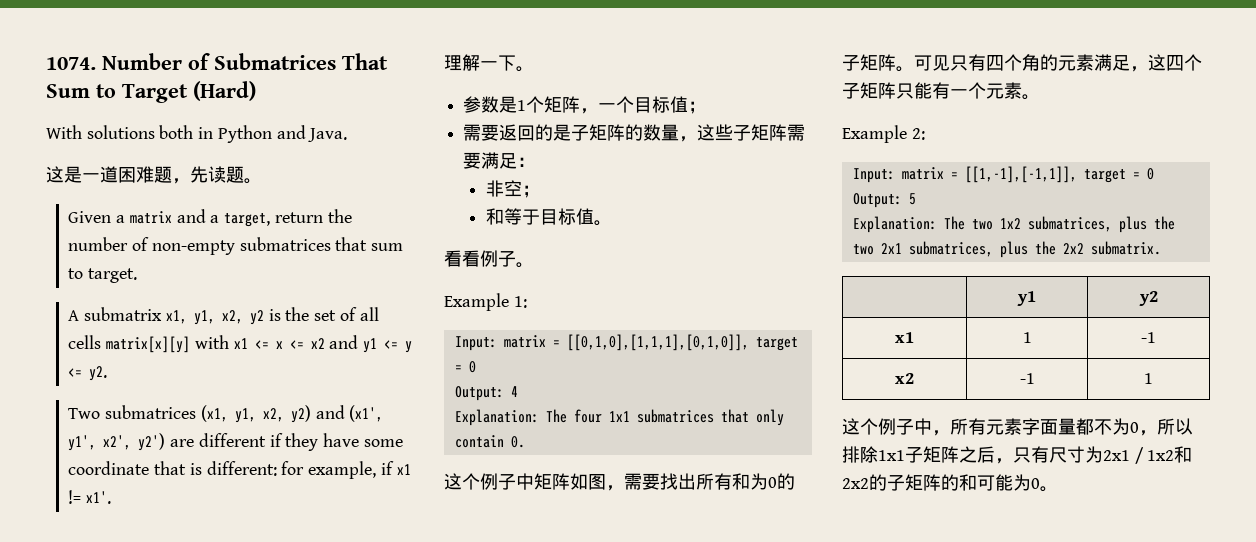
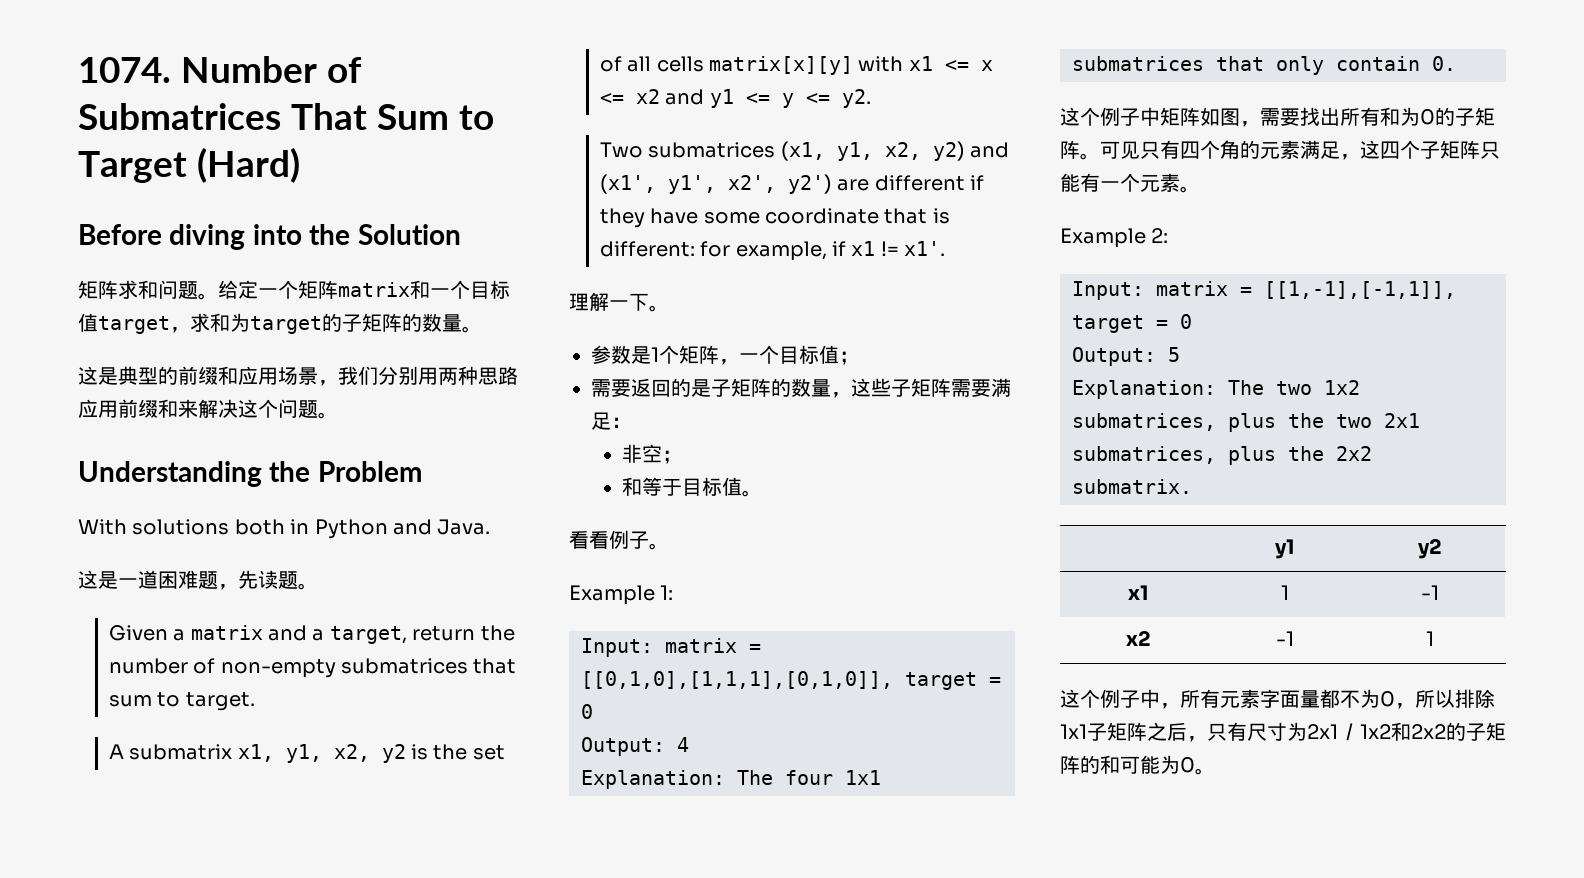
(256, 91) none -> [78,224,461,250] [78,280,510,300] [78,313,482,334] [78,366,518,386] [78,399,338,419] [78,461,422,487] // Before diving into the Solution // 矩阵求和问题。给定一个矩阵matrix和一个目标值target，求和为target的子矩阵的数量。 // 这是典型的前缀和应用场景，我们分别用两种思路应用前缀和来解决这个问题。 // Understanding the Problem

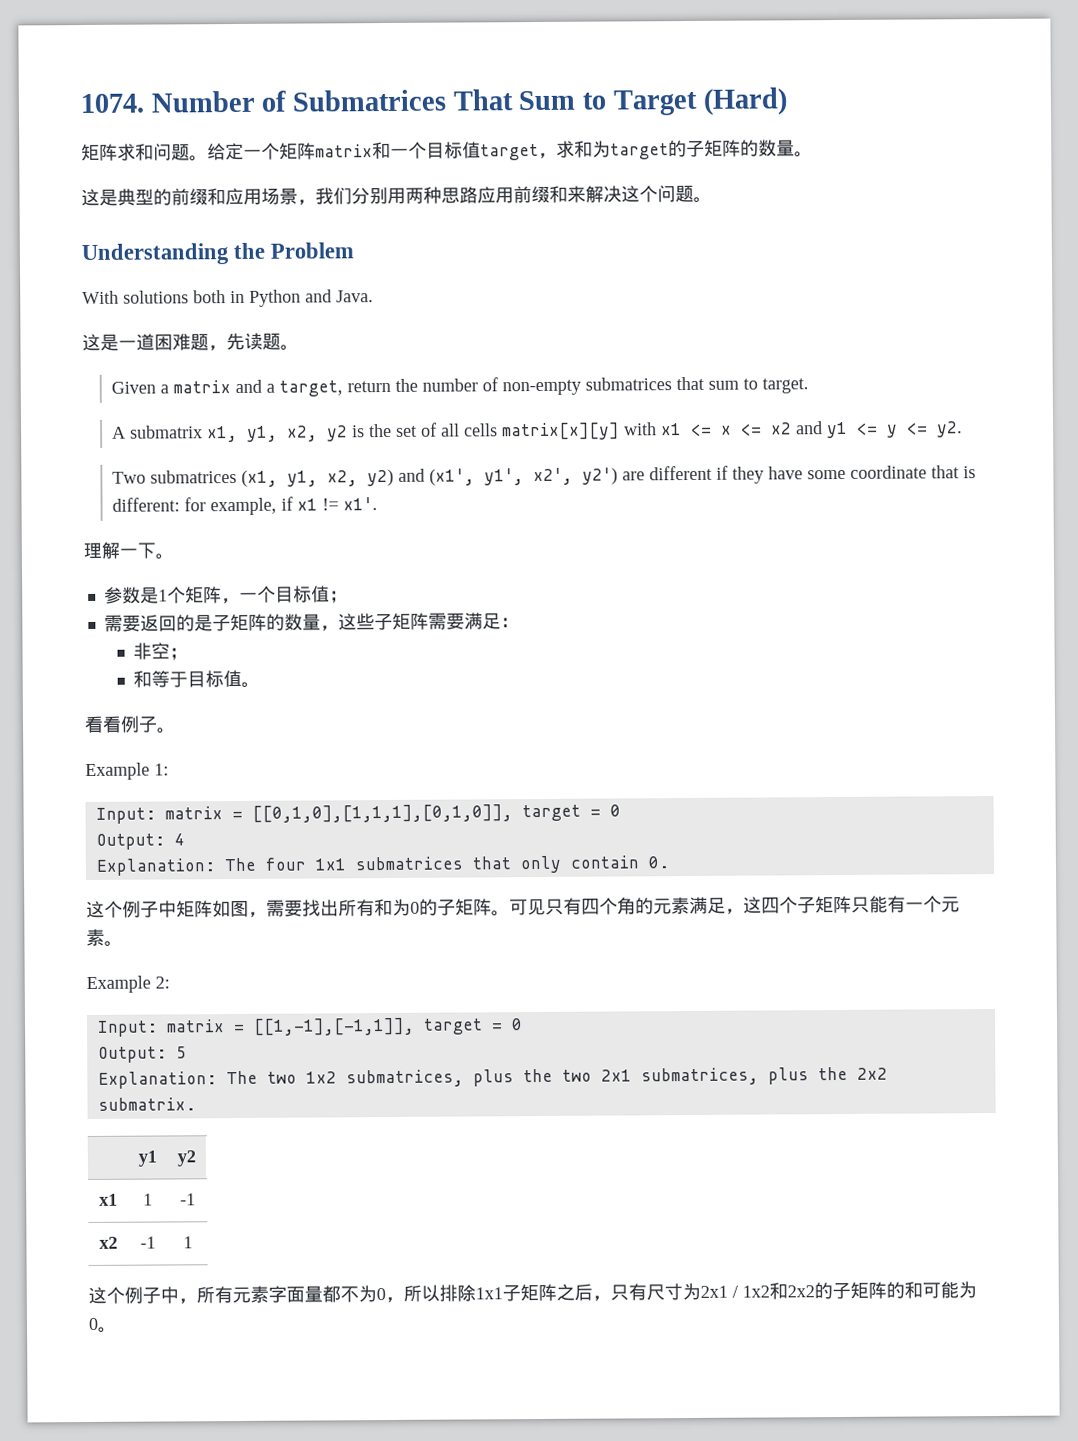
[78,224,461,250] // Before diving into the Solution -> (787, 101) none

